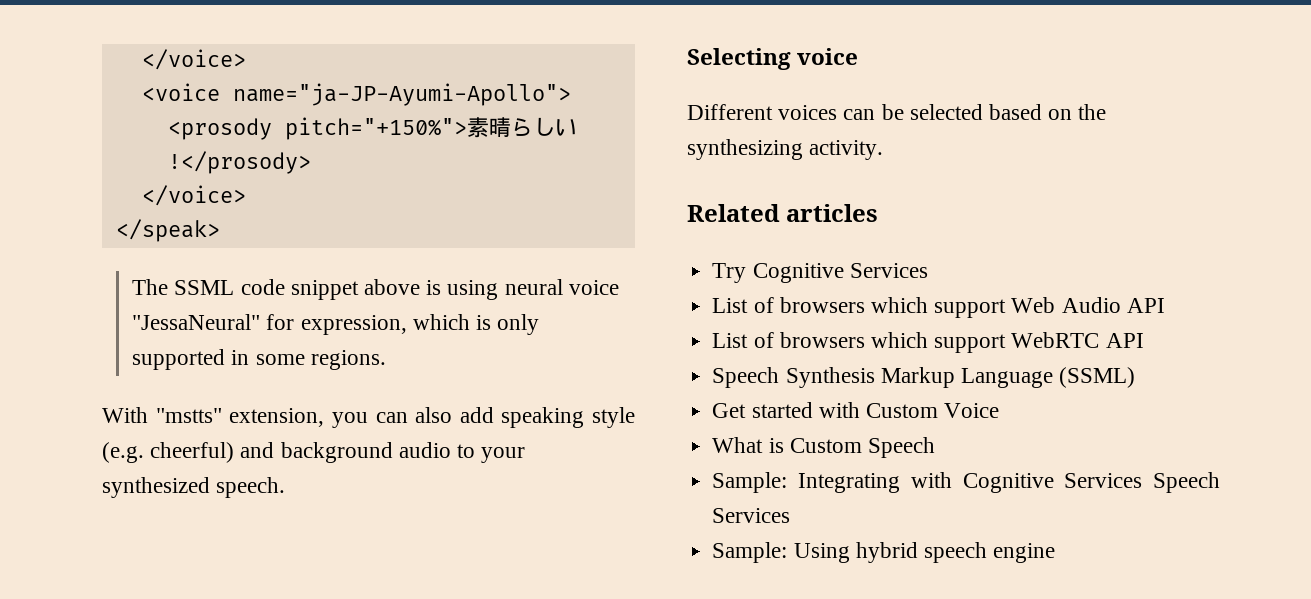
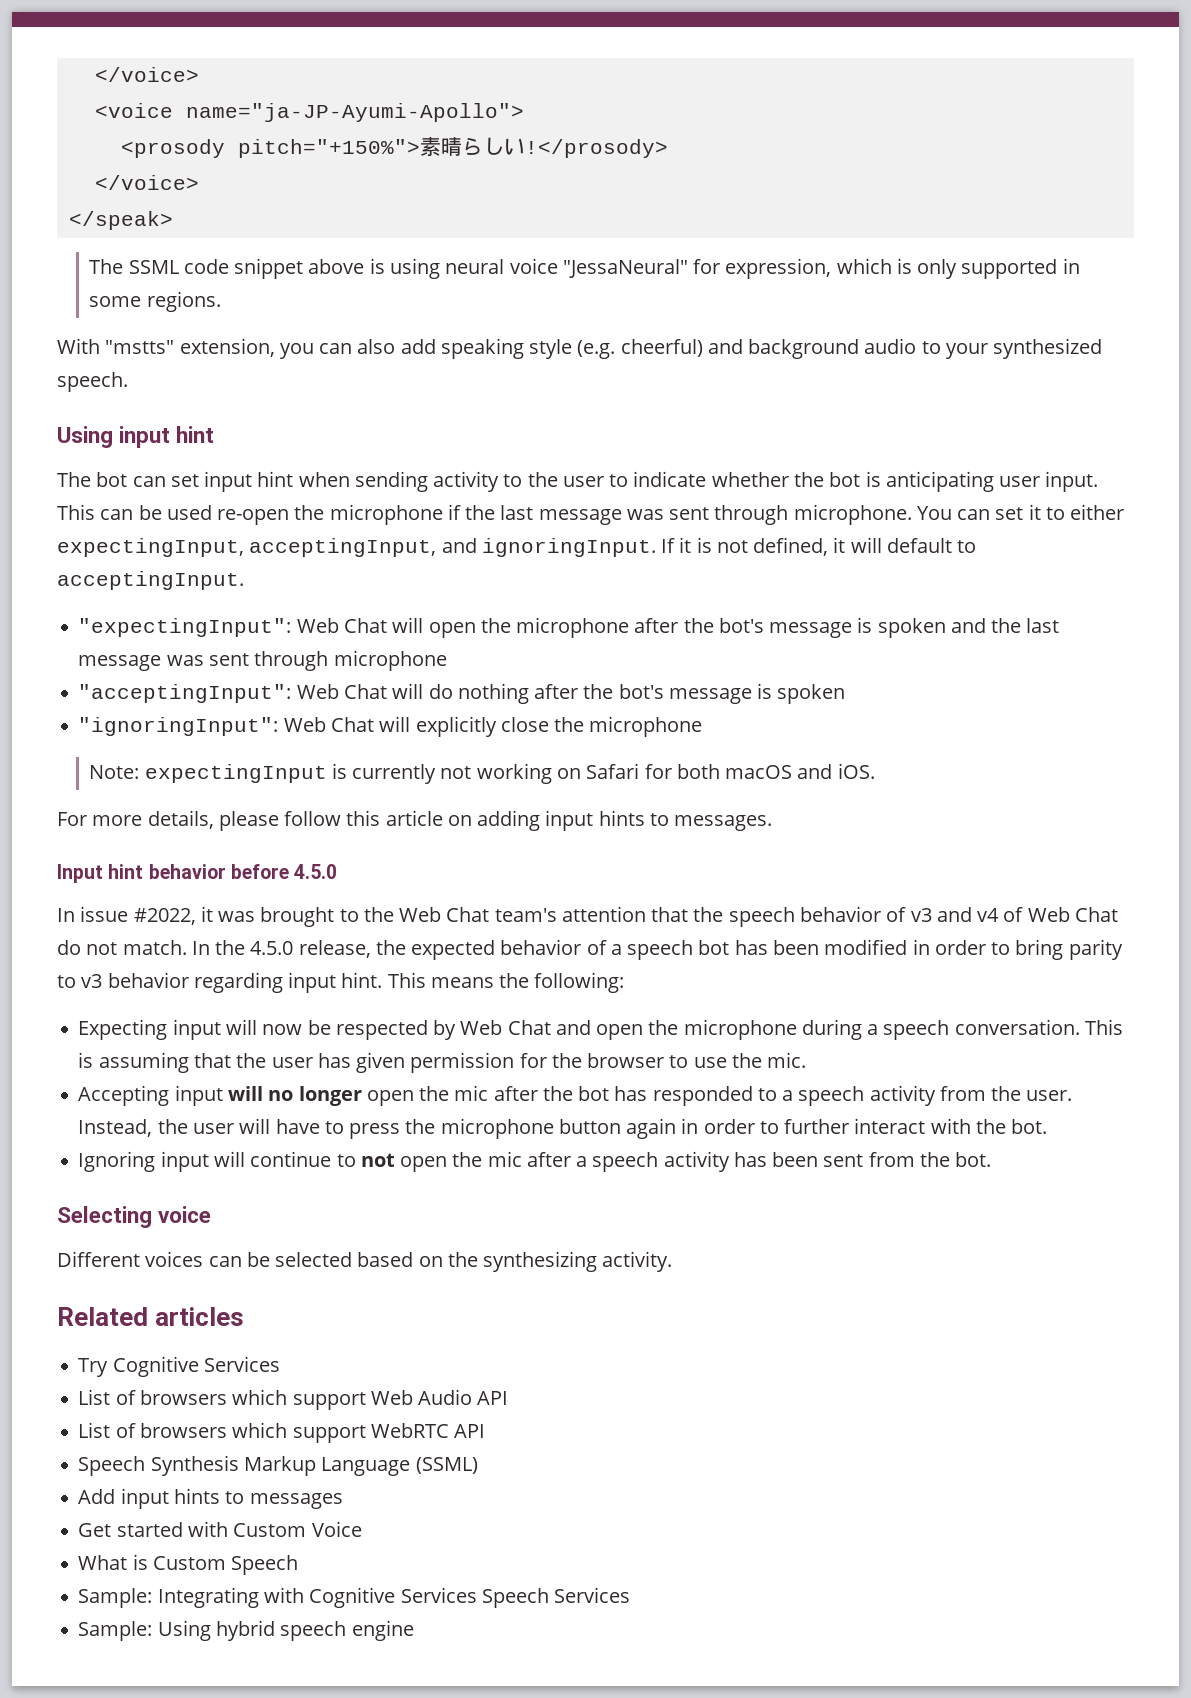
(286, 487) none -> [57,426,215,448] [57,471,1099,492] [57,504,1125,525] [57,537,977,557] [57,571,244,590] [78,617,1060,638] [78,650,447,671] [78,683,846,704] [78,716,703,737] [89,763,875,784] [57,810,773,831] [57,864,338,883] [57,906,1118,927] [57,939,1123,960] [57,972,625,993] [78,1019,1123,1040] [78,1052,807,1073] [78,1085,1073,1106] [78,1118,1048,1139] [78,1151,992,1172] // Using input hint // The bot can set input hint when sending activity to the user to indicate whether the bot is anticipating user input. This can be used re-open the microphone if the last message was sent through microphone. You can set it to either expectingInput, acceptingInput, and ignoringInput. If it is not defined, it will default to acceptingInput. // "expectingInput": Web Chat will open the microphone after the bot's message is spoken and the last message was sent through microphone // "acceptingInput": Web Chat will do nothing after the bot's message is spoken // "ignoringInput": Web Chat will explicitly close the microphone // Note: expectingInput is currently not working on Safari for both macOS and iOS. // For more details, please follow this article on adding input hints to messages. // Input hint behavior before 4.5.0 // In issue #2022, it was brought to the Web Chat team's attention that the speech behavior of v3 and v4 of Web Chat do not match. In the 4.5.0 release, the expected behavior of a speech bot has been modified in order to bring parity to v3 behavior regarding input hint. This means the following: // Expecting input will now be respected by Web Chat and open the microphone during a speech conversation. This is assuming that the user has given permission for the browser to use the mic. // Accepting input will no longer open the mic after the bot has responded to a speech activity from the user. Instead, the user will have to press the microphone button again in order to further interact with the bot. // Ignoring input will continue to not open the mic after a speech activity has been sent from the bot.
(1136, 377) none -> [78,1488,343,1509] // Add input hints to messages

